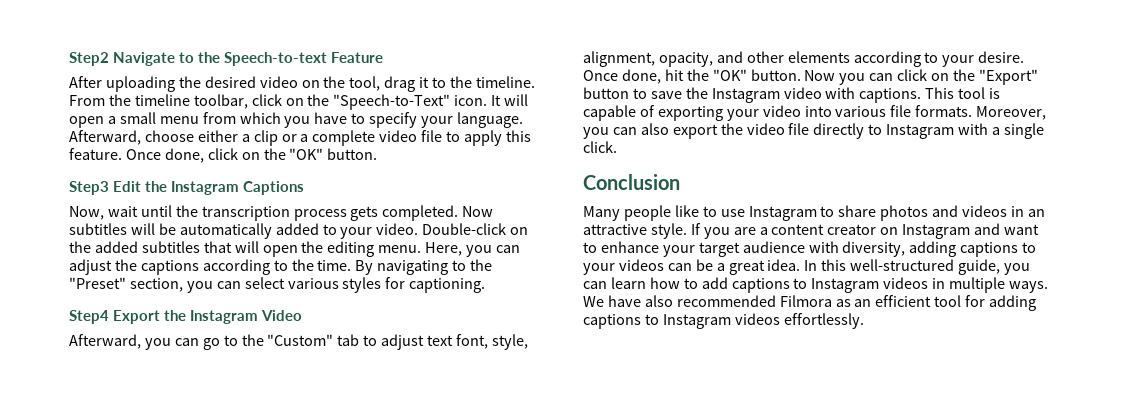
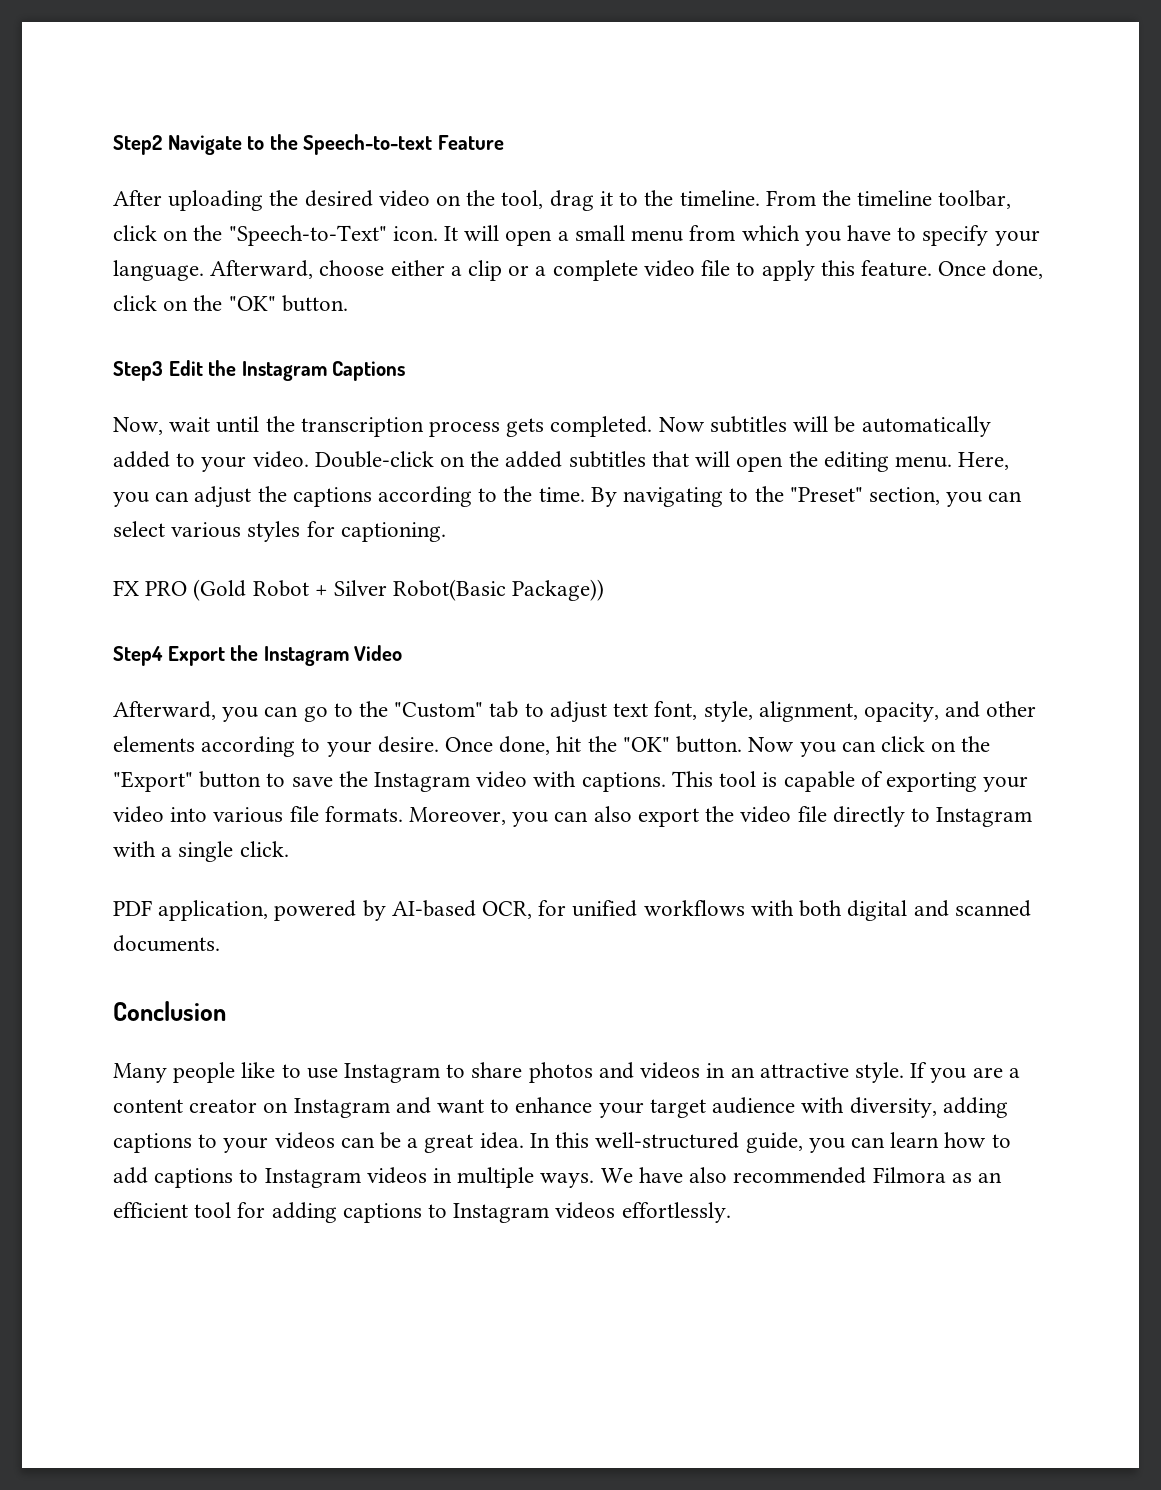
(486, 285) none -> [113,579,605,601] // FX PRO (Gold Robot + Silver Robot(Basic Package))
(617, 147) none -> [113,900,1031,921] [113,935,220,952] // PDF application, powered by AI-based OCR, for unified workflows with both digital and scanned documents.

